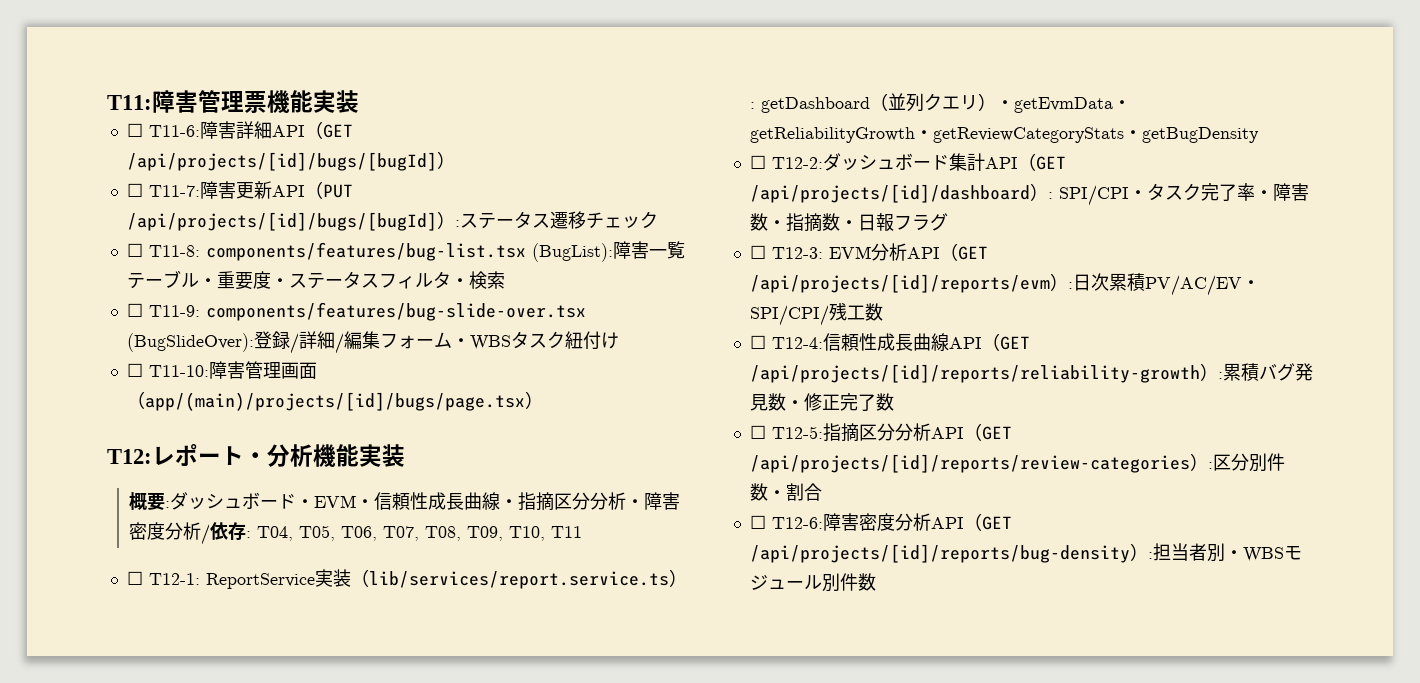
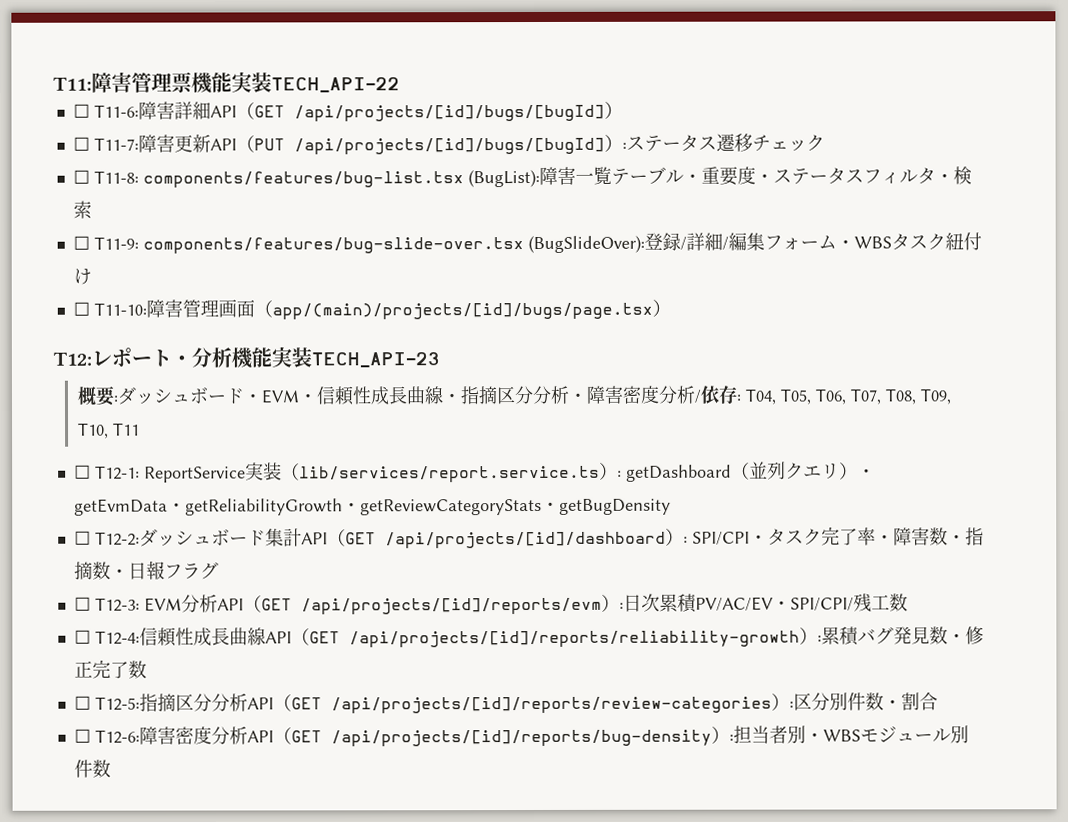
(359, 101) none -> [271,77,400,93] TECH_API-22
(405, 455) none -> [311,352,440,368] TECH_API-23

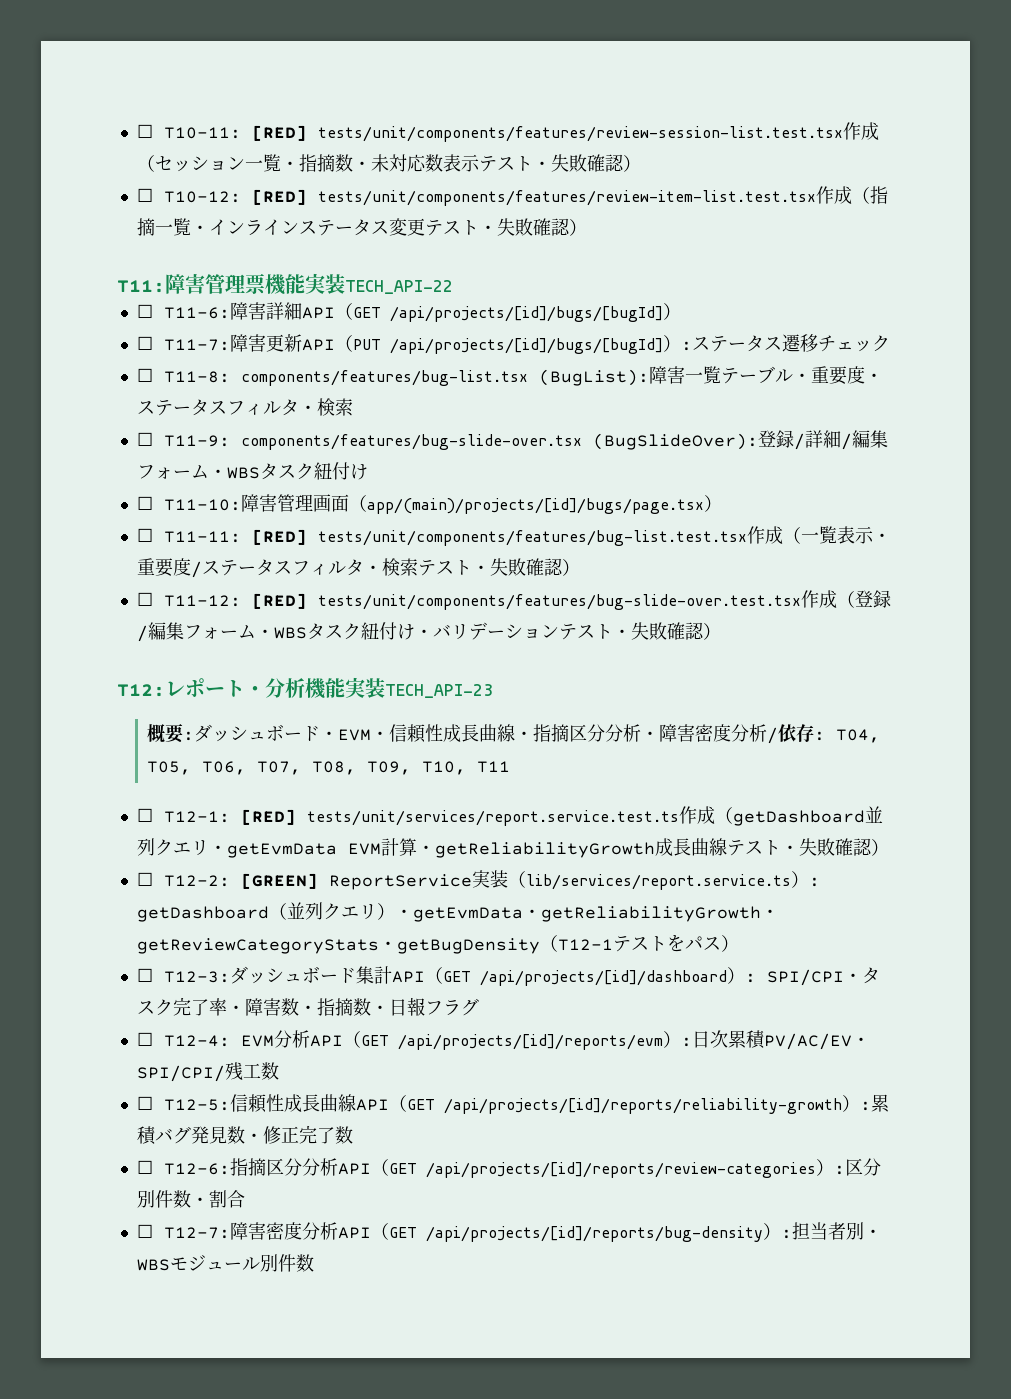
(53, 83) none -> [136,122,879,142] [136,154,641,172] [136,186,888,206] [136,218,587,236] ☐ T10-11: [RED] tests/unit/components/features/review-session-list.test.tsx作成（セッション一覧・指摘数・未対応数表示テスト・失敗確認） // ☐ T10-12: [RED] tests/unit/components/features/review-item-list.test.tsx作成（指摘一覧・インラインステータス変更テスト・失敗確認） //
(671, 308) none -> [136,526,891,546] [136,558,580,578] [136,590,891,610] [136,622,721,642] // ☐ T11-11: [RED] tests/unit/components/features/bug-list.test.tsx作成（一覧表示・重要度/ステータスフィルタ・検索テスト・失敗確認） // ☐ T11-12: [RED] tests/unit/components/features/bug-slide-over.test.tsx作成（登録/編集フォーム・WBSタスク紐付け・バリデーションテスト・失敗確認）
(140, 472) none -> [240,806,883,826] [136,838,889,858] [136,872,318,889] [RED] tests/unit/services/report.service.test.ts作成（getDashboard並列クエリ・getEvmData EVM計算・getReliabilityGrowth成長曲線テスト・失敗確認） // ☐ T12-2: [GREEN]
[73,530,140,546] // ☐ T12-2: -> [539,934,739,952] [136,968,230,983] （T12-1テストをパス） // ☐ T12-3:
[94,597,140,612] T12-3: -> [163,1035,230,1047] T12-4:
[94,630,140,645] T12-4: -> [163,1099,230,1111] T12-5:
[94,696,140,711] T12-5: -> [163,1163,230,1175] T12-6:
[94,729,140,744] T12-6: -> [163,1227,230,1239] T12-7:

